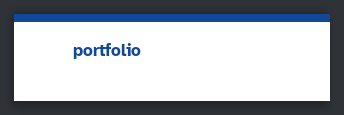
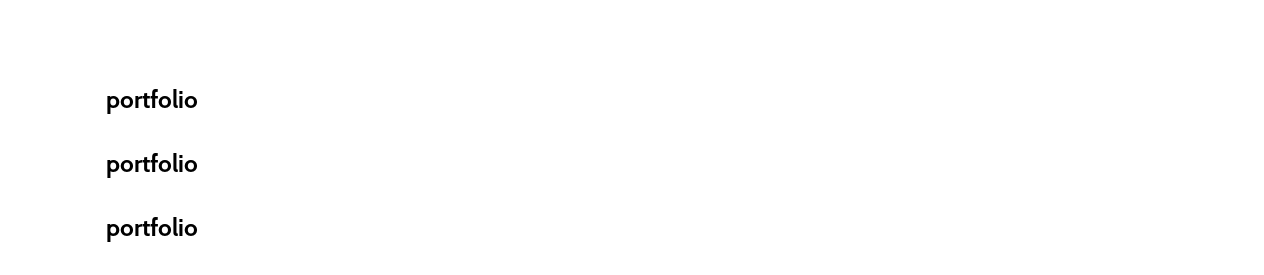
[73,43,141,59] portfolio -> [106,89,198,114] [106,153,198,178] [106,217,198,242] portfolio // portfolio // portfolio

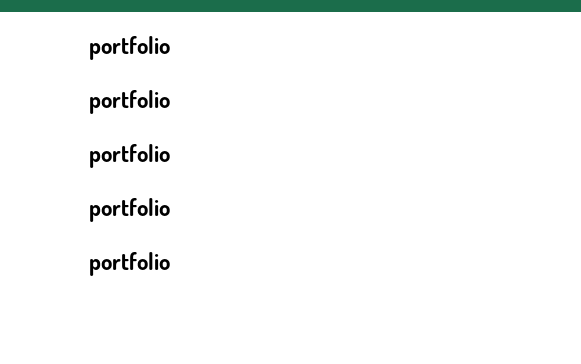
[106,89,198,114] [106,153,198,178] [106,217,198,242] portfolio // portfolio // portfolio -> [89,36,170,60] [89,90,170,114] [89,144,170,168] [89,198,170,222] [89,252,170,276] portfolio // portfolio // portfolio // portfolio // portfolio

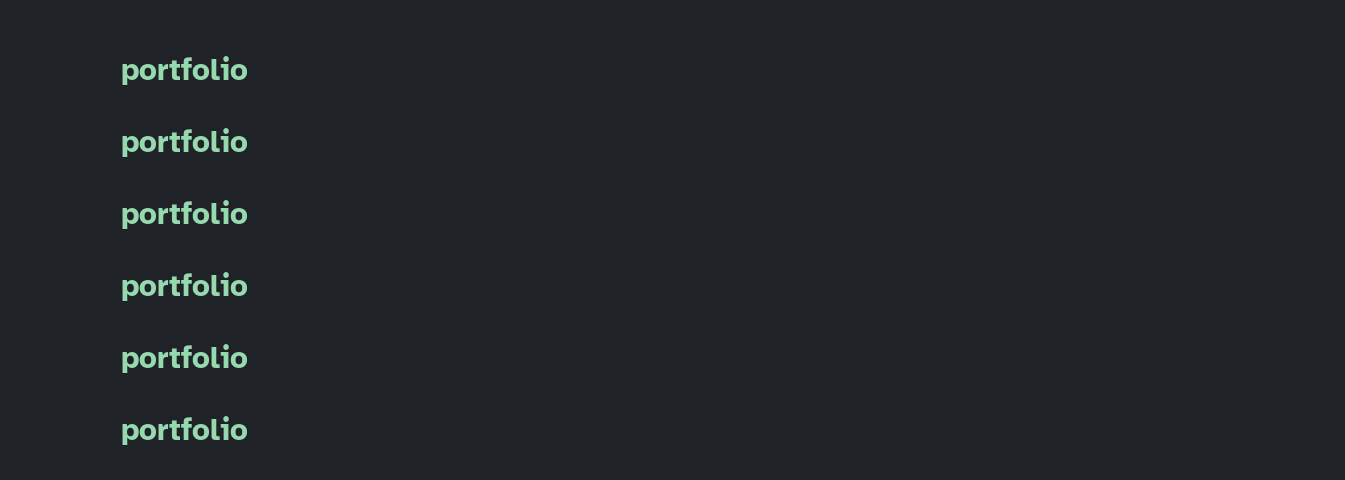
[89,36,170,60] [89,90,170,114] [89,144,170,168] [89,198,170,222] [89,252,170,276] portfolio // portfolio // portfolio // portfolio // portfolio -> [121,56,248,85] [121,128,248,157] [121,200,248,229] [121,272,248,301] [121,344,248,373] [121,416,248,445] portfolio // portfolio // portfolio // portfolio // portfolio // portfolio

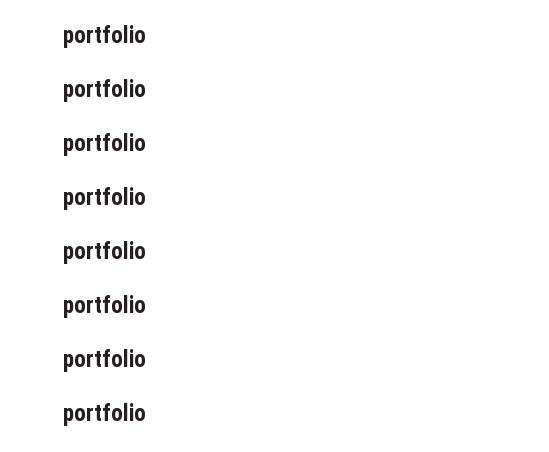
[121,56,248,85] [121,128,248,157] [121,200,248,229] [121,272,248,301] [121,344,248,373] [121,416,248,445] portfolio // portfolio // portfolio // portfolio // portfolio // portfolio -> [63,25,146,48] [63,79,146,102] [63,133,146,156] [63,187,146,210] [63,241,146,264] [63,295,146,318] [63,349,146,372] [63,403,146,426] portfolio // portfolio // portfolio // portfolio // portfolio // portfolio // portfolio // portfolio

